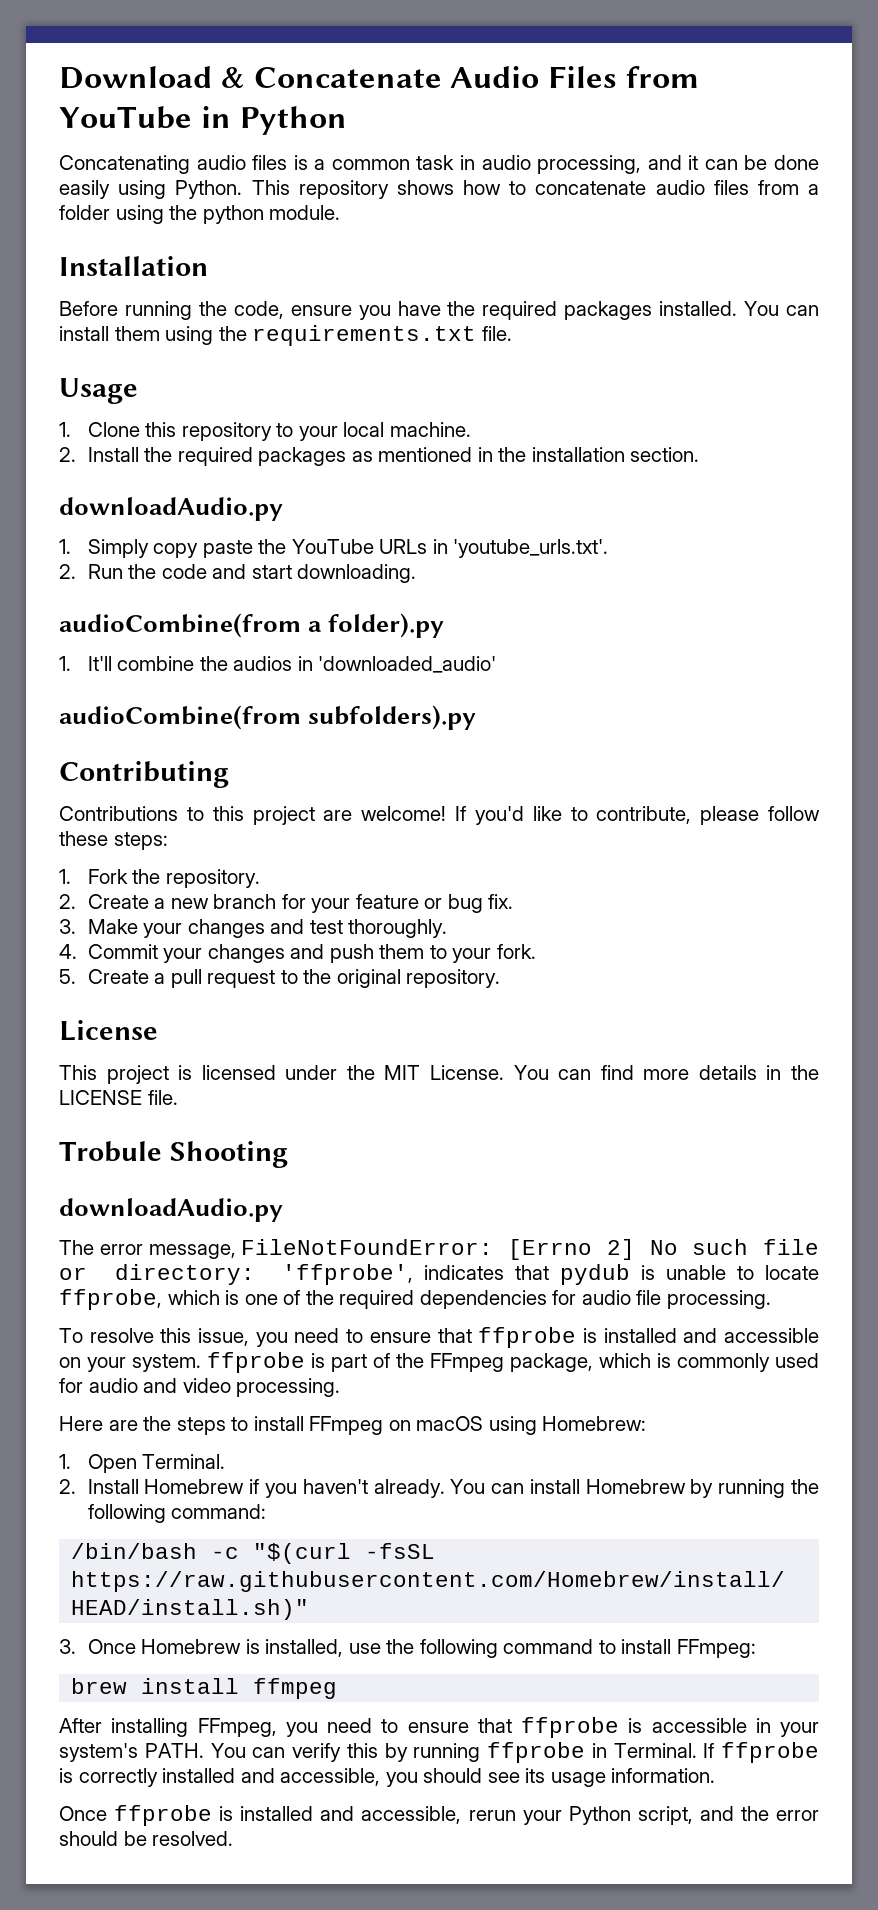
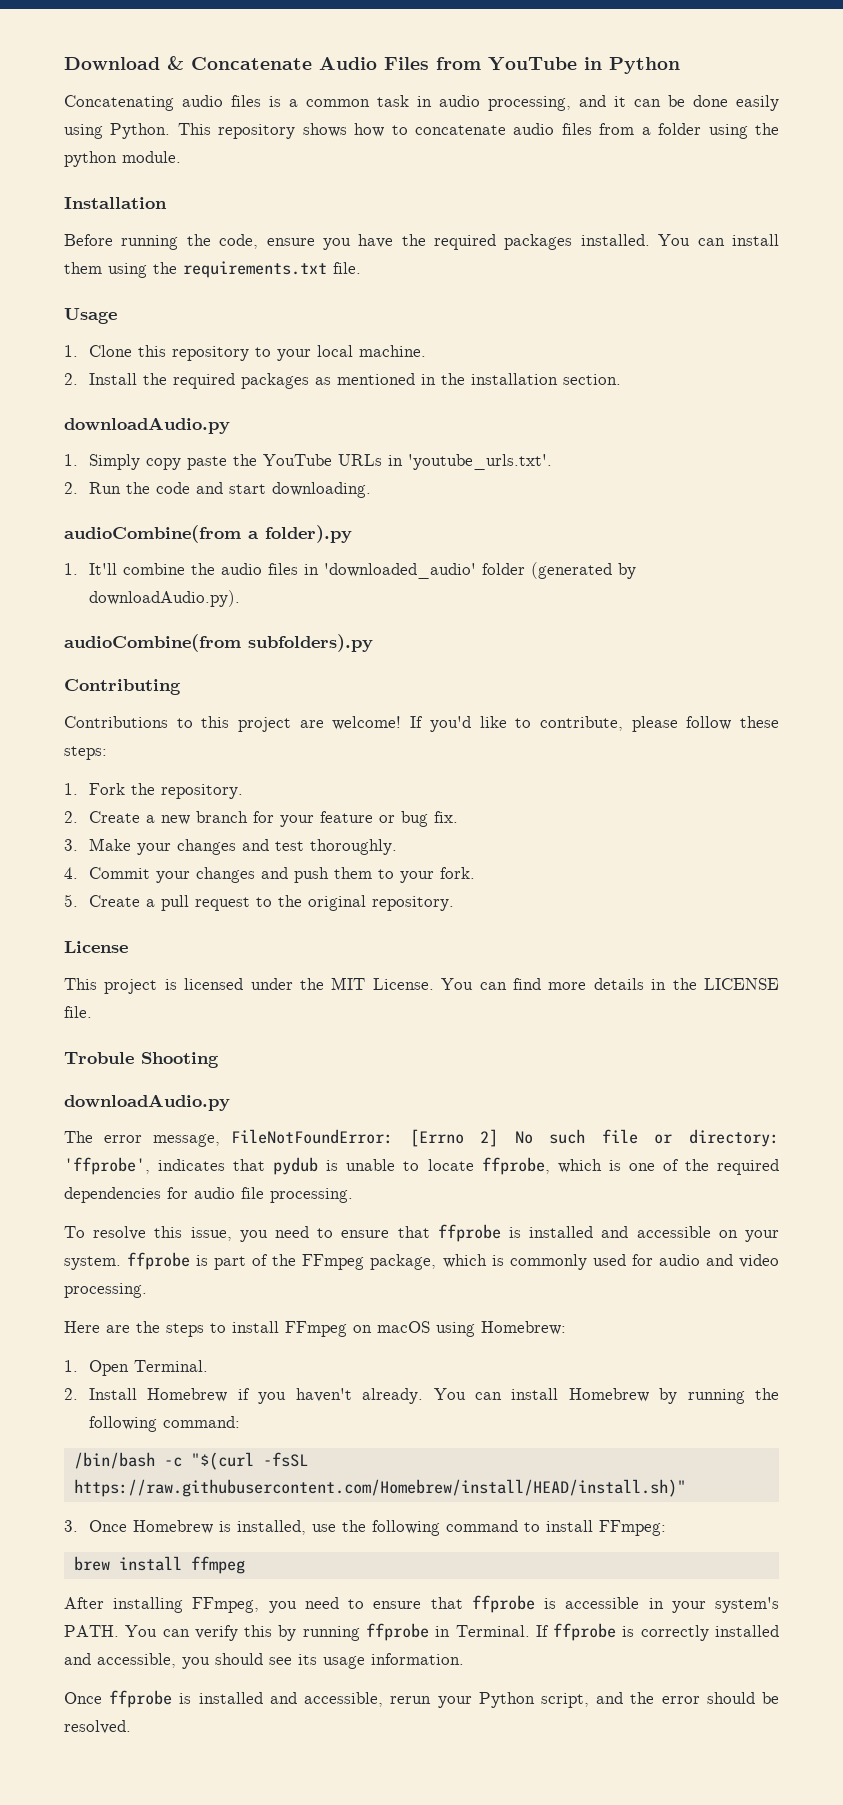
[233,656,293,671] audios -> [221,563,299,575] audio files
(497, 664) none -> [482,562,637,579] [89,590,241,607] folder (generated by downloadAudio.py).

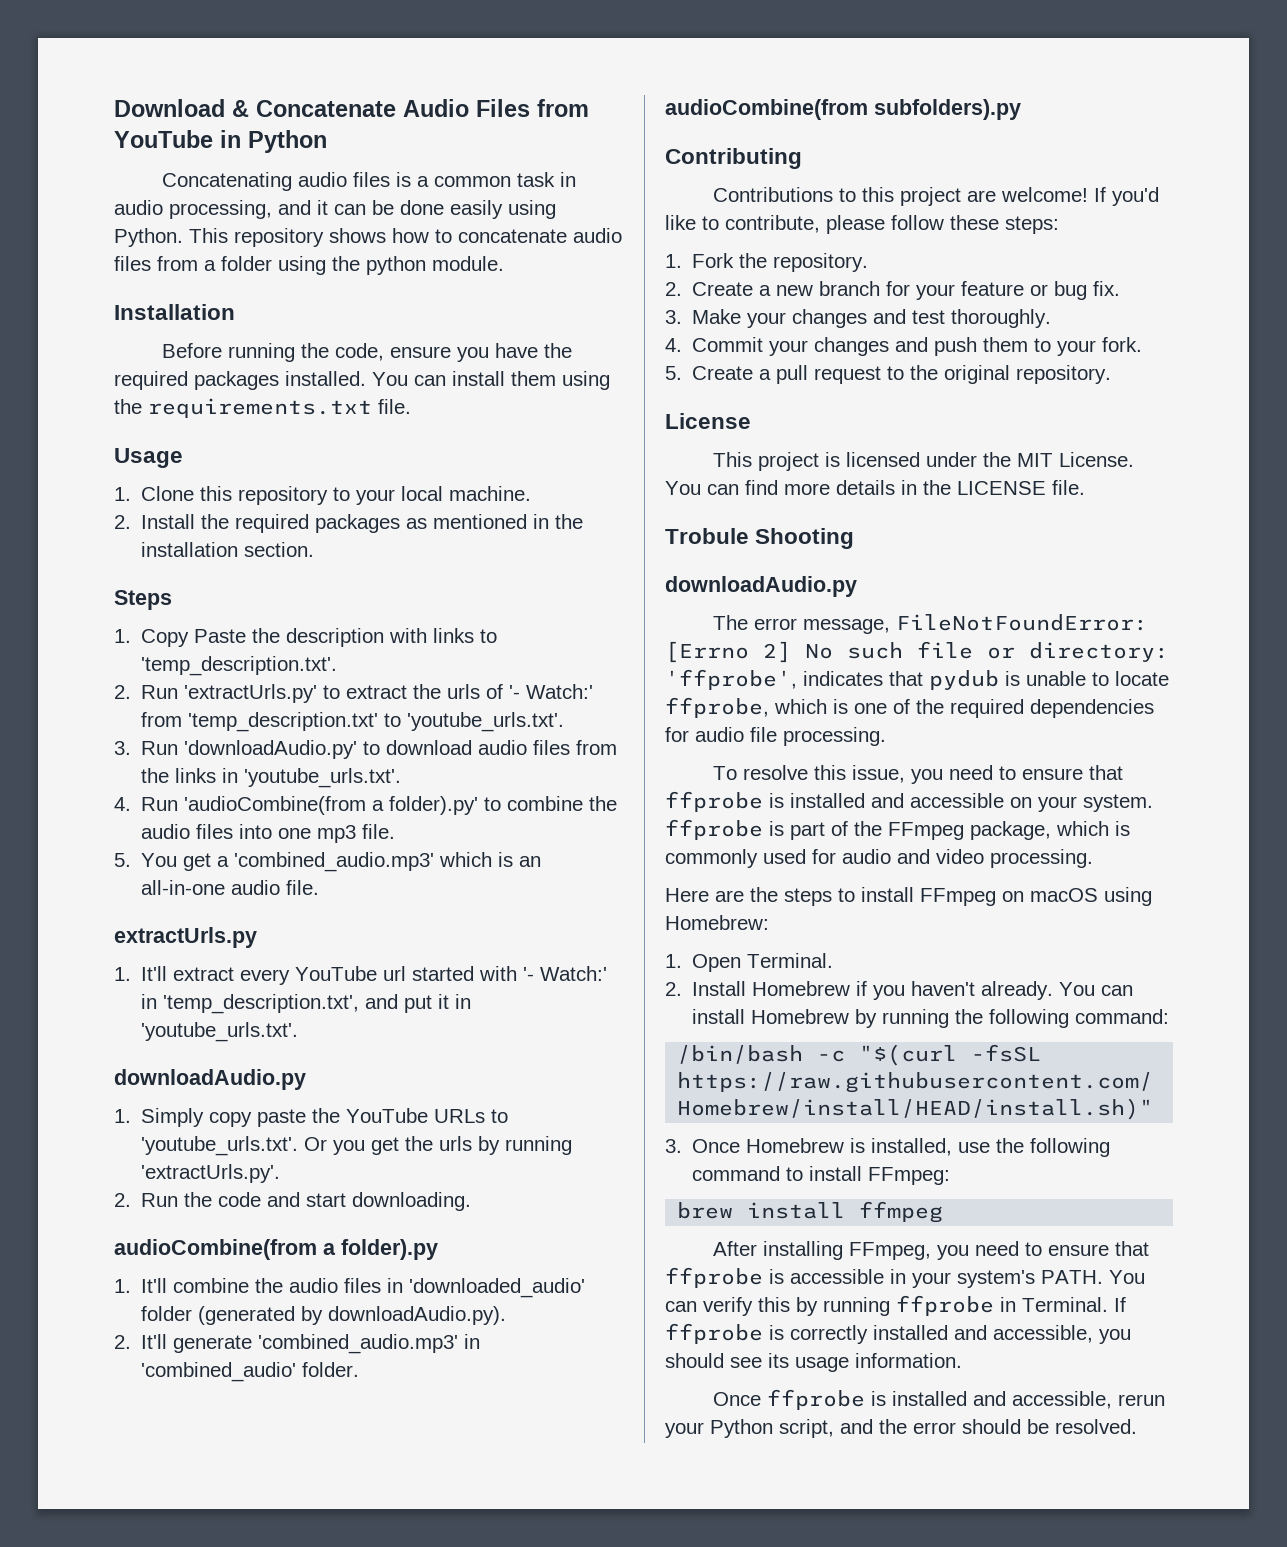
(622, 379) none -> [114,590,172,610] [114,628,498,647] [141,656,338,676] [114,684,594,703] [141,712,565,732] [114,740,618,759] [141,768,402,788] [114,796,618,815] [141,824,396,843] [114,852,542,872] [141,880,320,895] [114,927,257,948] [114,966,608,985] [141,994,472,1014] [141,1022,299,1042] // Steps // 1. Copy Paste the description with links to 'temp_description.txt'. // 2. Run 'extractUrls.py' to extract the urls of '- Watch:' from 'temp_description.txt' to 'youtube_urls.txt'. // 3. Run 'downloadAudio.py' to download audio files from the links in 'youtube_urls.txt'. // 4. Run 'audioCombine(from a folder).py' to combine the audio files into one mp3 file. // 5. You get a 'combined_audio.mp3' which is an all-in-one audio file. // extractUrls.py // 1. It'll extract every YouTube url started with '- Watch:' in 'temp_description.txt', and put it in 'youtube_urls.txt'.
[388,454,553,470] in 'youtube_urls.txt'. -> [491,1109,509,1123] [141,1136,573,1156] [141,1164,281,1183] to 'youtube_urls.txt'. Or you get the urls by running 'extractUrls.py'.
(241, 598) none -> [114,1334,481,1354] [141,1362,360,1382] // 2. It'll generate 'combined_audio.mp3' in 'combined_audio' folder.

